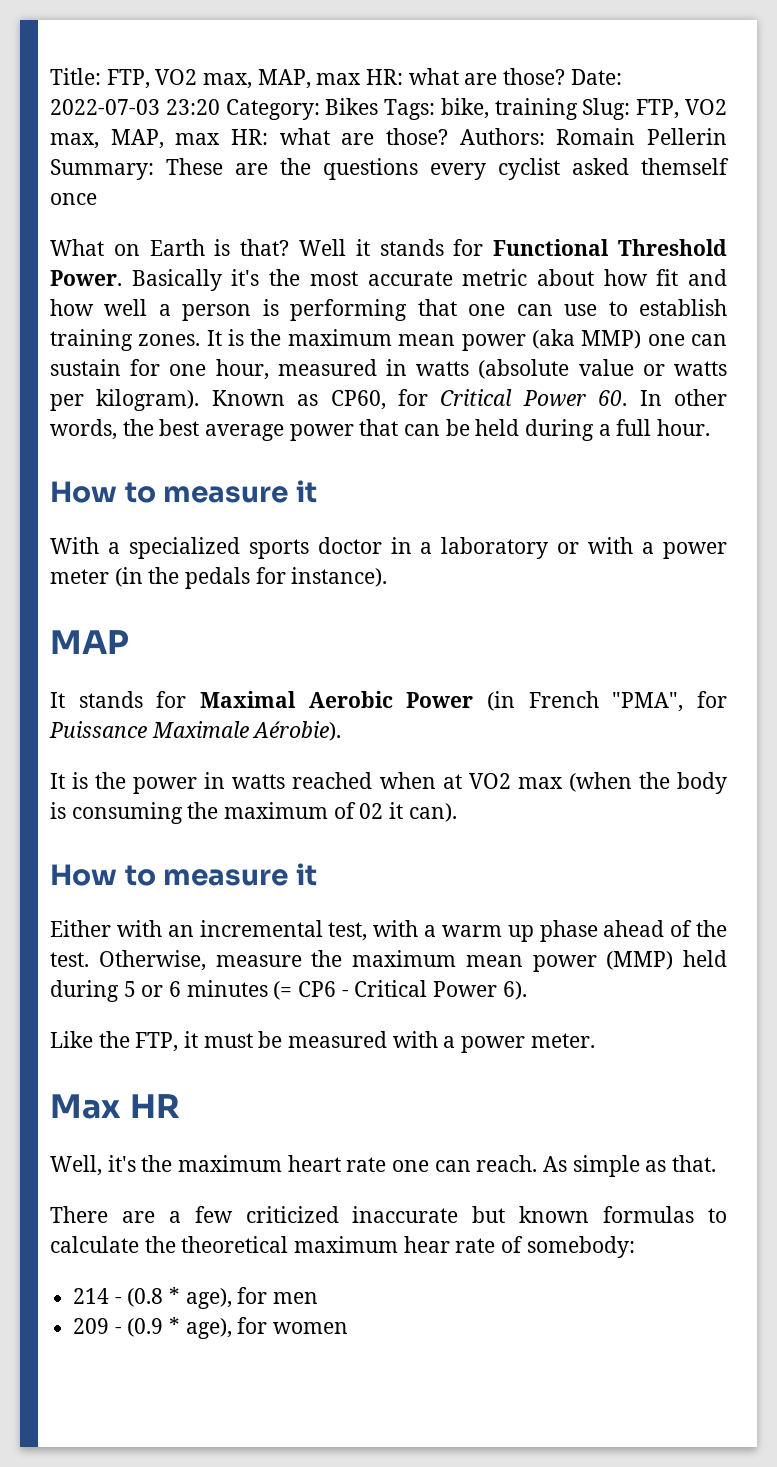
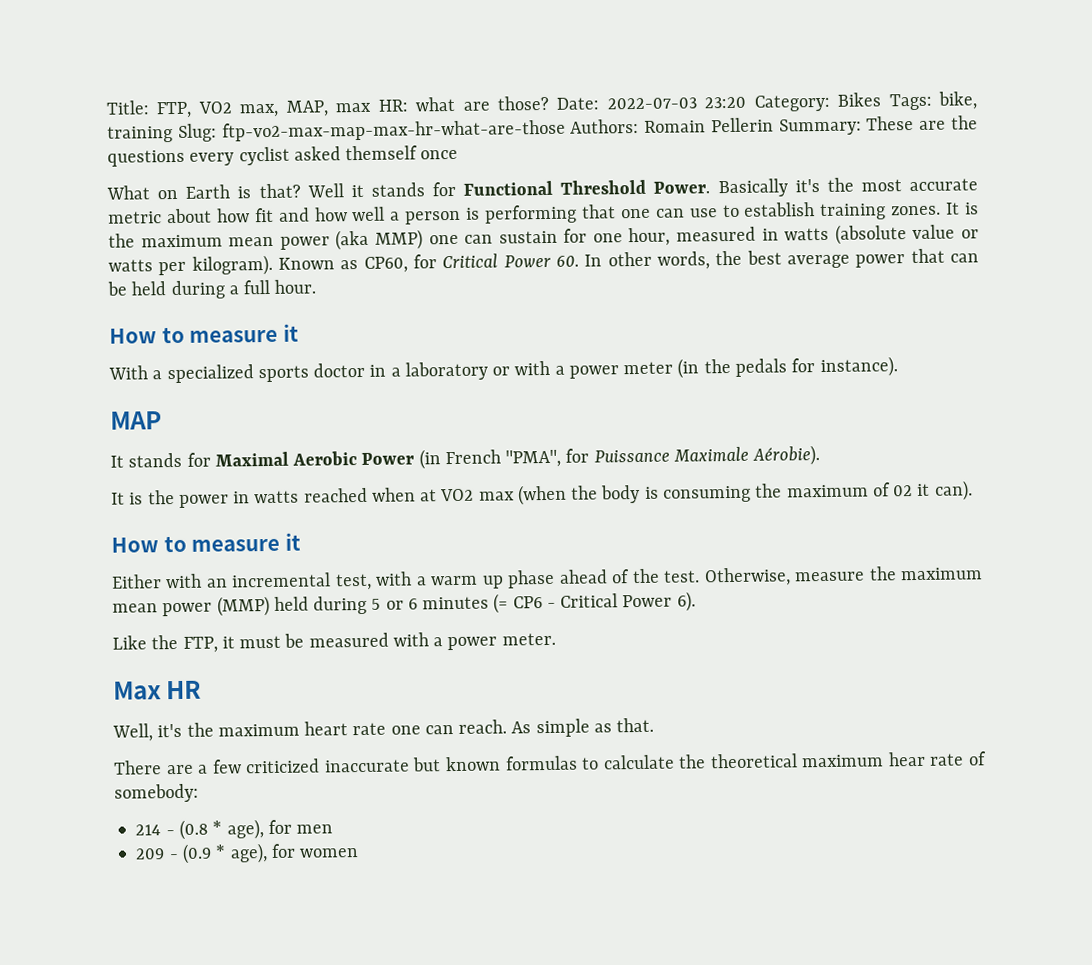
[636,99,728,119] [50,128,448,149] FTP, VO2 max, MAP, max HR: what are those? -> [221,119,566,142] ftp-vo2-max-map-max-hr-what-are-those

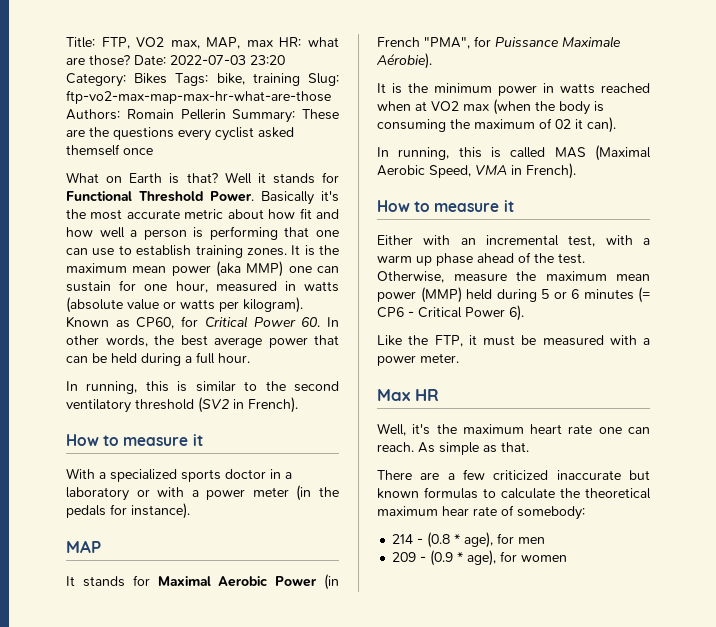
(317, 286) none -> [66,381,339,394] [66,397,298,413] // In running, this is similar to the second ventilatory threshold (SV2 in French).
(175, 497) none -> [434,83,492,93] minimum
(973, 490) none -> [377,145,651,161] [377,163,576,179] // In running, this is called MAS (Maximal Aerobic Speed, VMA in French).

